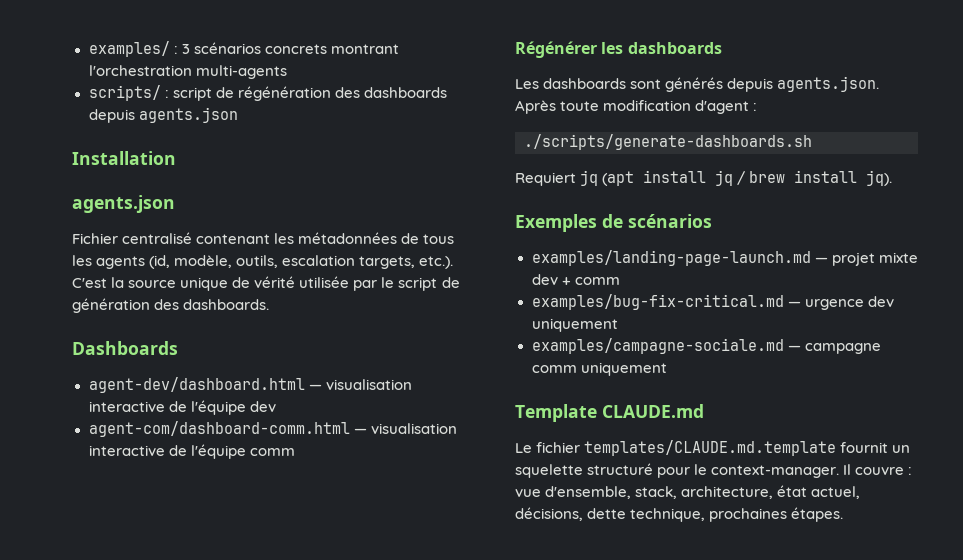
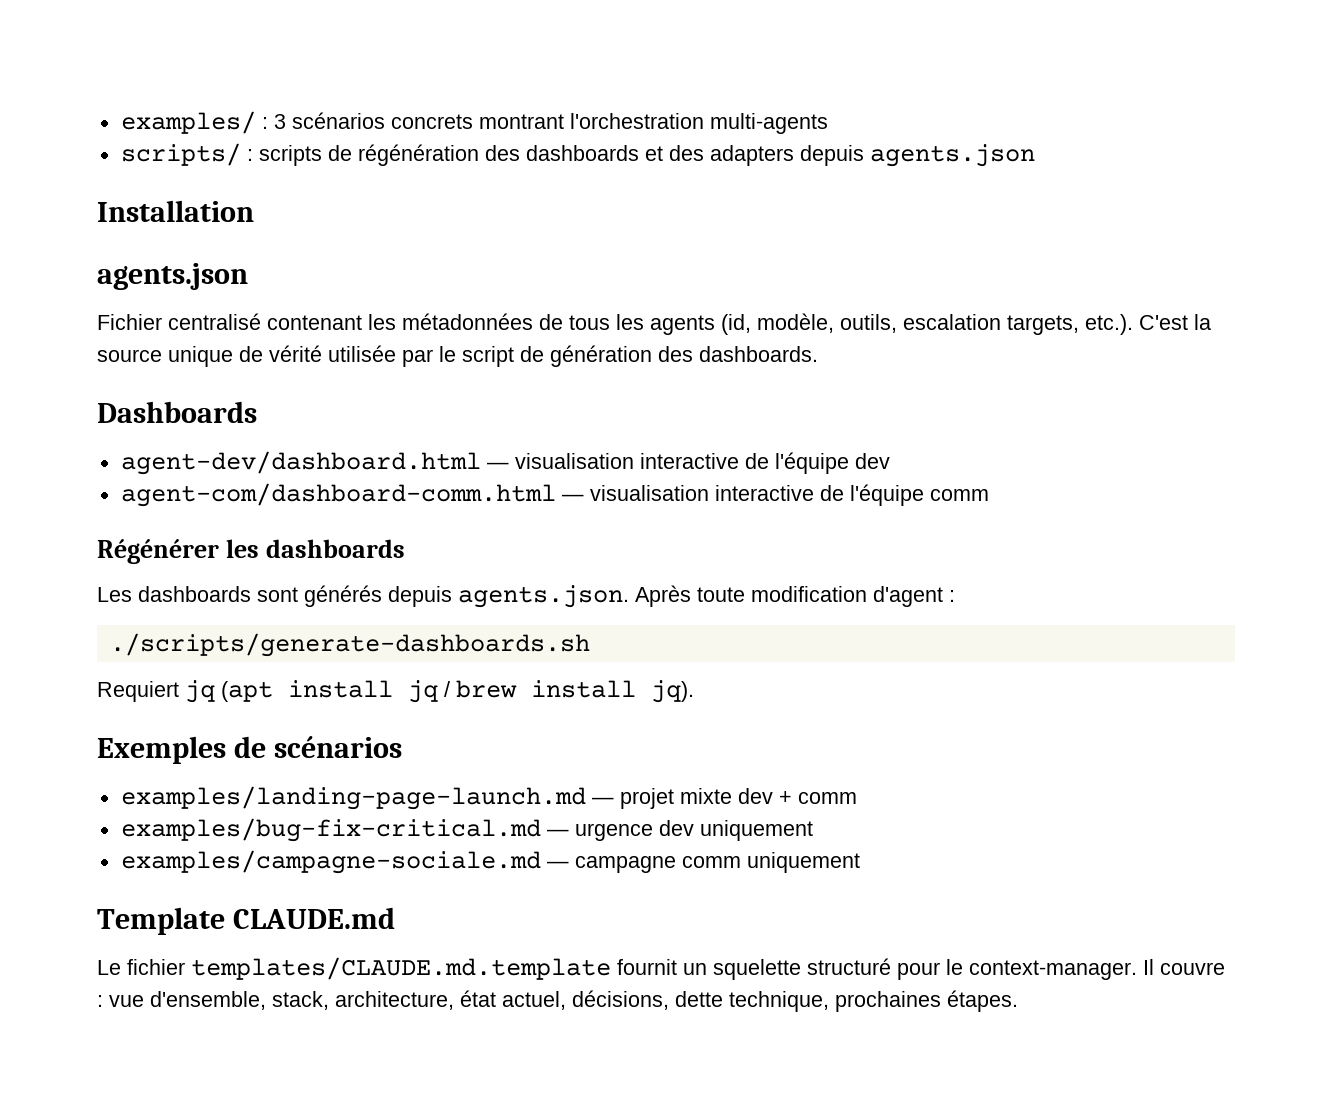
[172,87,212,101] script -> [258,145,322,166] scripts
(447, 92) none -> [644,145,794,166] et des adapters

